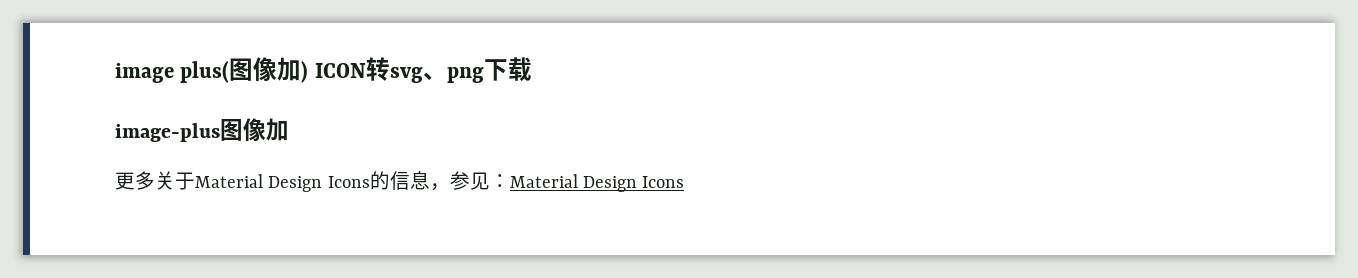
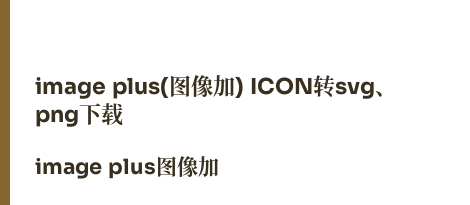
[115,118,289,142] [115,171,685,192] image-plus图像加 // 更多关于Material Design Icons的信息，参见：Material Design Icons -> [35,156,219,179] image plus图像加

